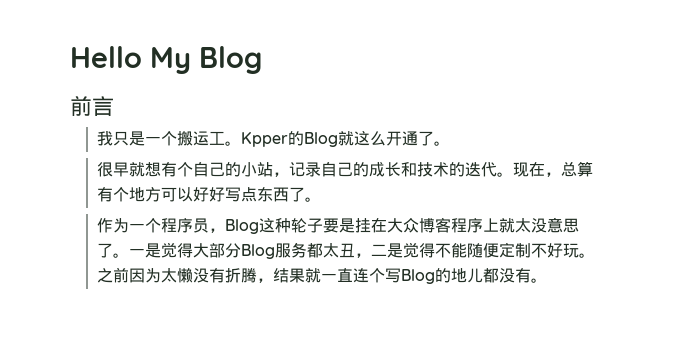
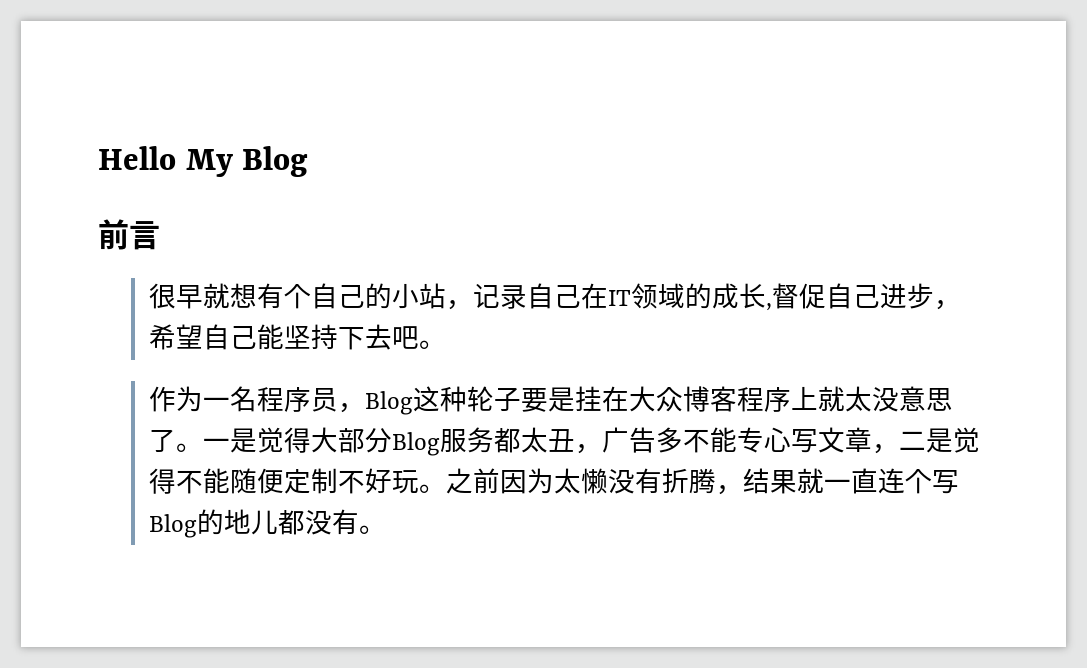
[96,131,450,147] // 我只是一个搬运工。Kpper的Blog就这么开通了。 -> (160, 235) none
[352,161,593,177] [96,187,305,202] 的成长和技术的迭代。现在，总算有个地方可以好好写点东西了 -> [581,283,962,311] [149,324,420,350] 在IT领域的成长,督促自己进步，希望自己能坚持下去吧
[144,218,161,233] 个 -> [230,386,258,412] 名
(371, 255) none -> [602,427,900,454] 广告多不能专心写文章，

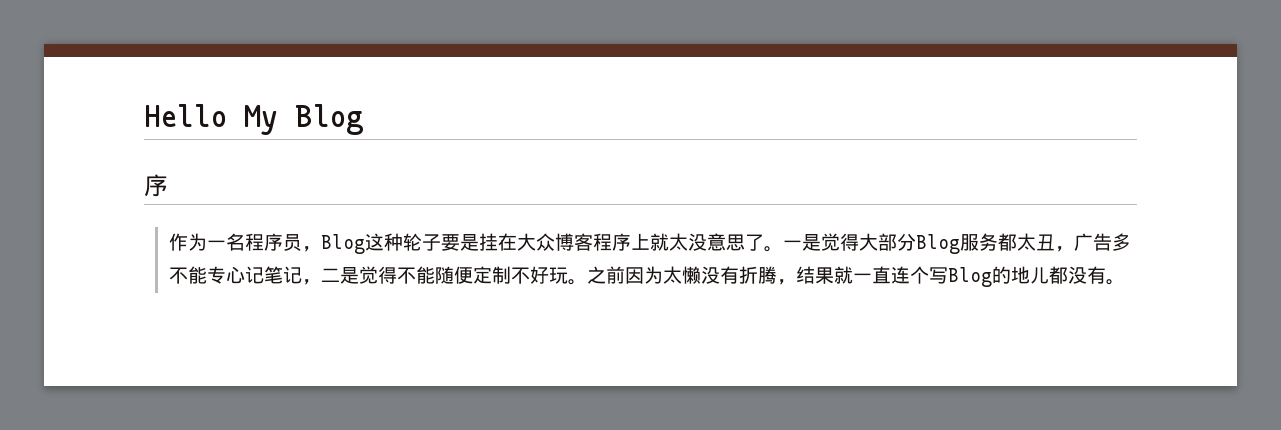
[98,219,160,250] [149,283,962,311] [149,324,447,350] 前言 // 很早就想有个自己的小站，记录自己在IT领域的成长,督促自己进步，希望自己能坚持下去吧。 -> [144,174,168,197] 序
[791,427,873,453] 写文章 -> [244,266,302,284] 记笔记

